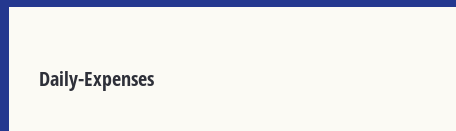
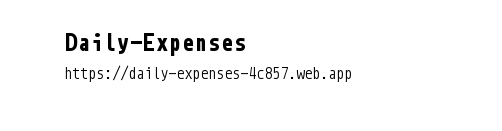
(154, 81) none -> [64,65,352,82] // https://daily-expenses-4c857.web.app

